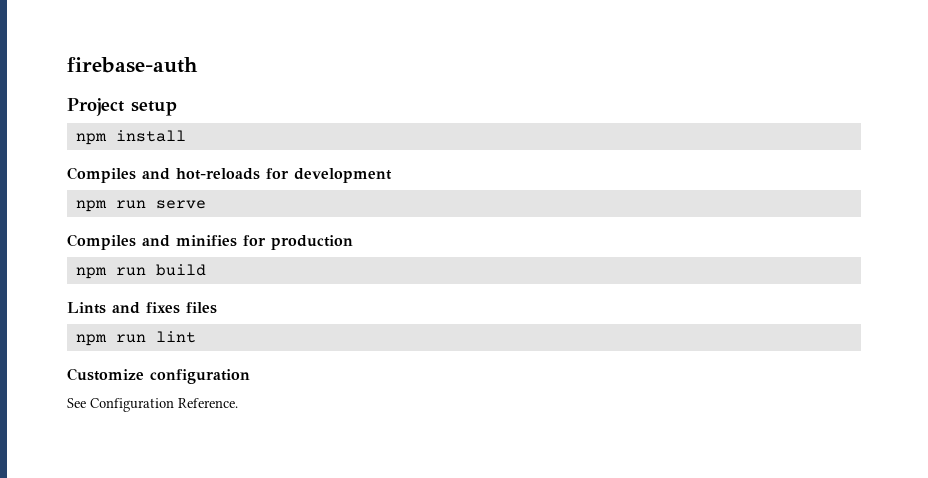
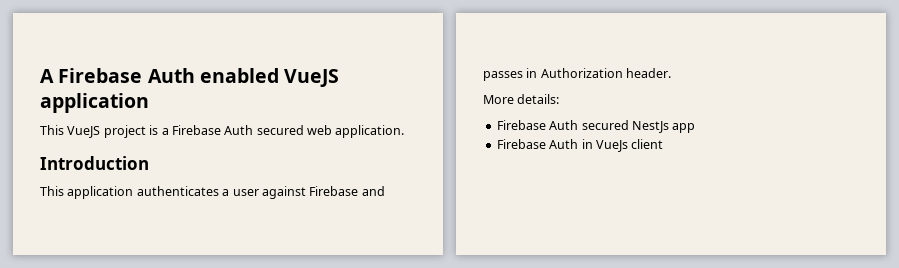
[67,57,198,73] [67,98,177,116] [75,130,186,145] [67,167,392,183] [75,200,206,212] [67,234,353,250] [75,264,206,279] [67,302,217,314] [75,331,196,346] [67,368,250,384] [67,398,238,412] firebase-auth // Project setup // npm install // Compiles and hot-reloads for development // npm run serve // Compiles and minifies for production // npm run build // Lints and fixes files // npm run lint // Customize configuration // See Configuration Reference. -> [40,68,340,87] [40,93,149,113] [40,125,405,138] [40,156,149,170] [40,186,385,199] [483,68,672,81] [483,94,560,104] [496,120,696,133] [496,139,664,152] A Firebase Auth enabled VueJS application // This VueJS project is a Firebase Auth secured web application. // Introduction // This application authenticates a user against Firebase and passes in Authorization header. // More details: // Firebase Auth secured NestJs app // Firebase Auth in VueJs client

